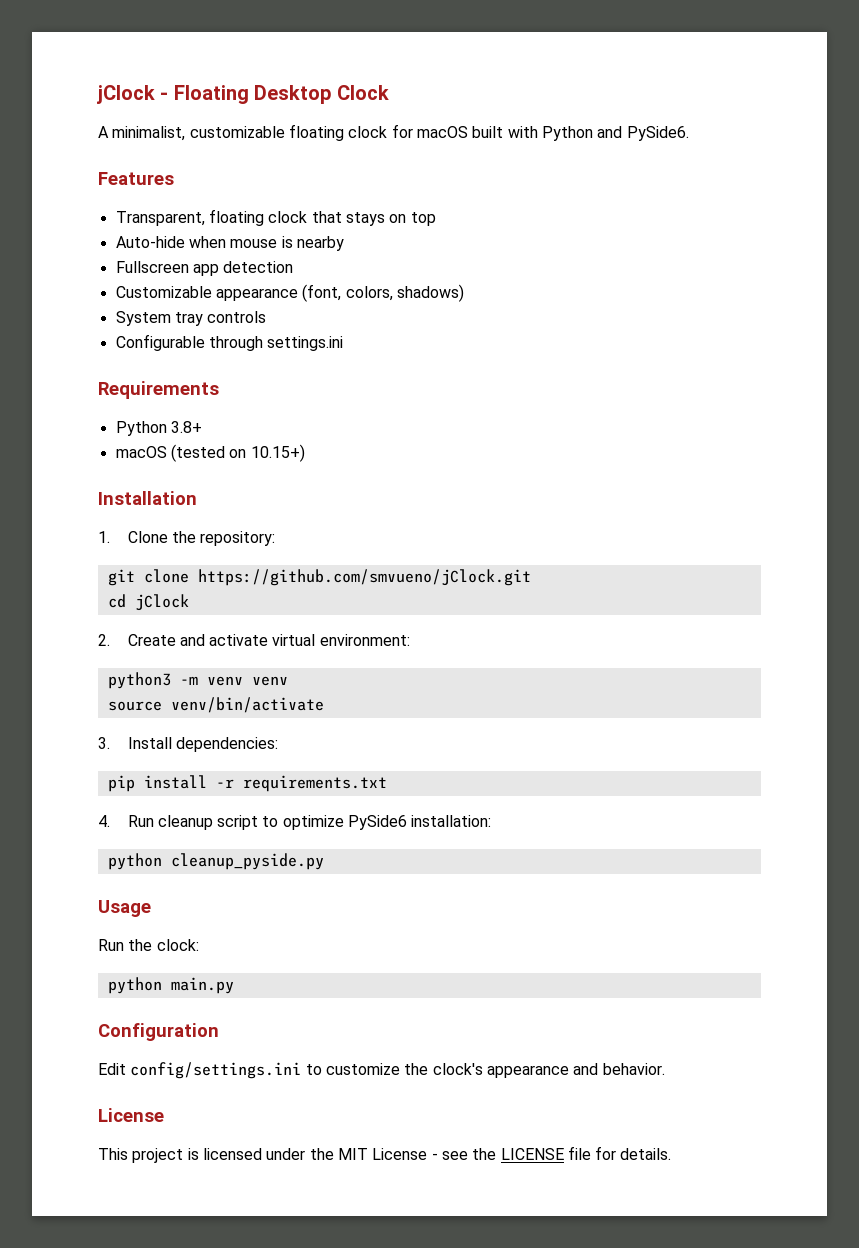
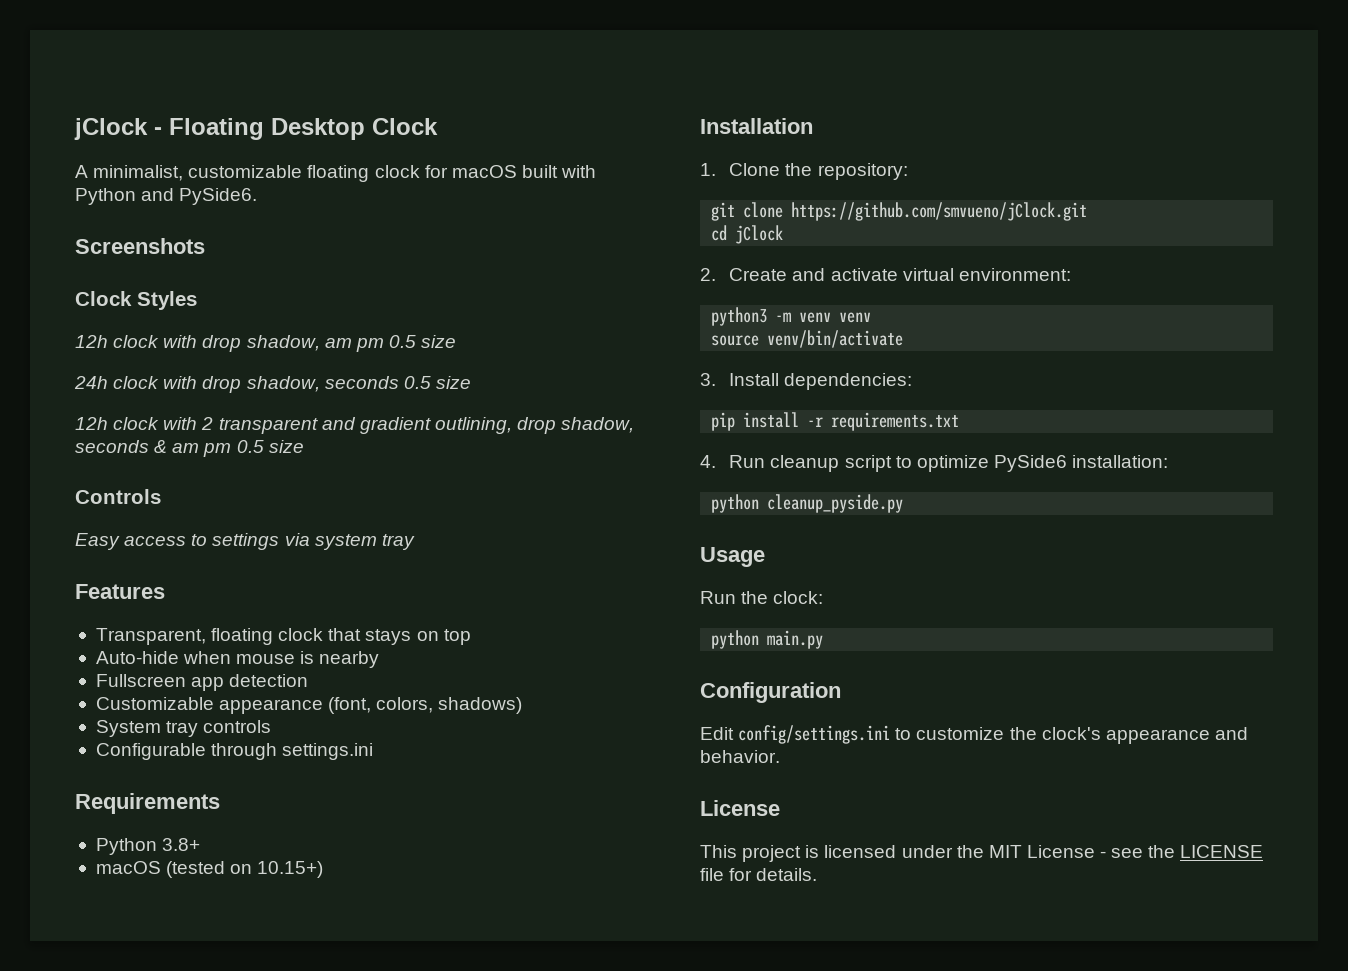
(689, 133) none -> [75,238,205,254] [75,291,197,310] [75,335,457,352] [74,376,471,393] [75,417,635,434] [75,440,304,457] [75,489,161,504] [75,533,415,550] // Screenshots // Clock Styles // 12h clock with drop shadow, am pm 0.5 size // 24h clock with drop shadow, seconds 0.5 size // 12h clock with 2 transparent and gradient outlining, drop shadow, seconds & am pm 0.5 size // Controls // Easy access to settings via system tray

